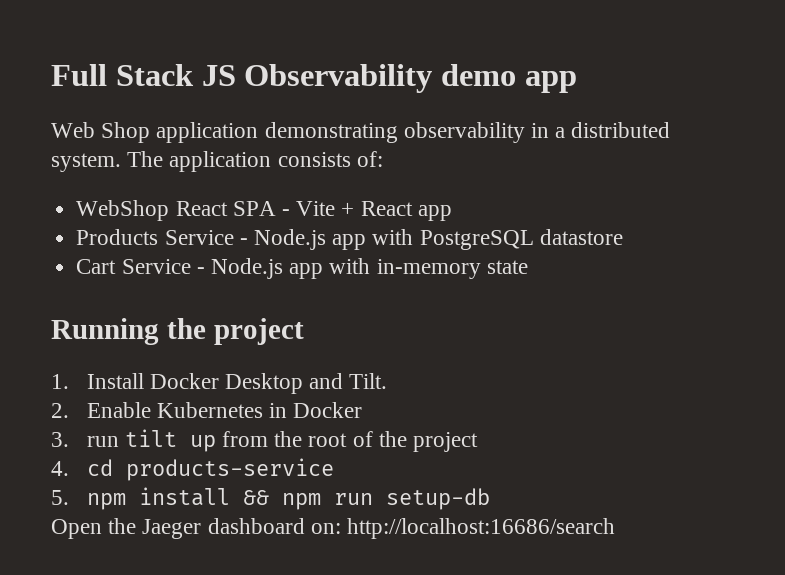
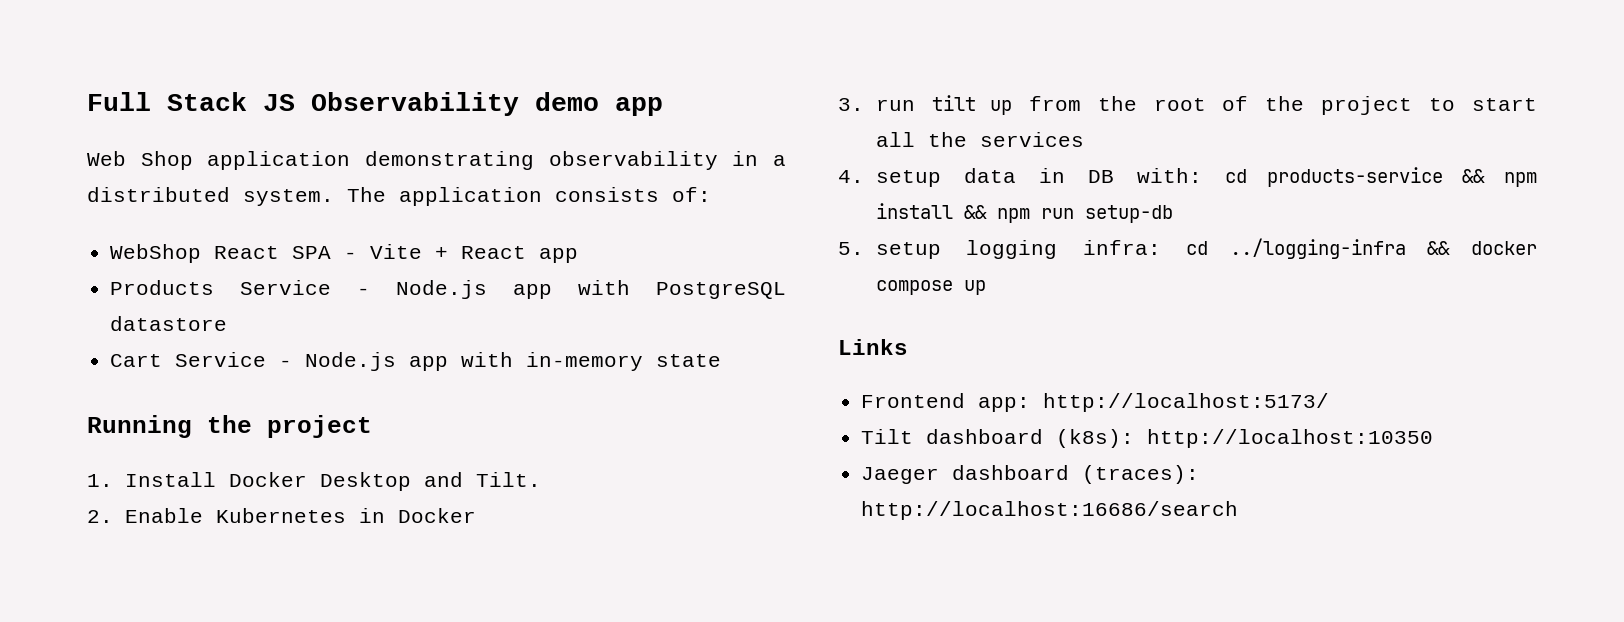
[51,461,69,476] // 4. -> [1429,98,1537,111] [875,132,1084,147] [838,168,1203,187] to start all the services // 4. setup data in DB with:
[51,490,69,505] // 5. -> [1462,169,1486,183] &&
[51,518,137,539] Open the -> [838,238,1537,259] [875,280,986,295] [838,339,908,355] [861,393,1330,412] [861,429,1434,448] 5. setup logging infra: cd ../logging-infra && docker compose up // Links // Frontend app: http://localhost:5173/ // Tilt dashboard (k8s): http://localhost:10350 //
[310,523,341,534] on: -> [1082,465,1200,484] (traces):

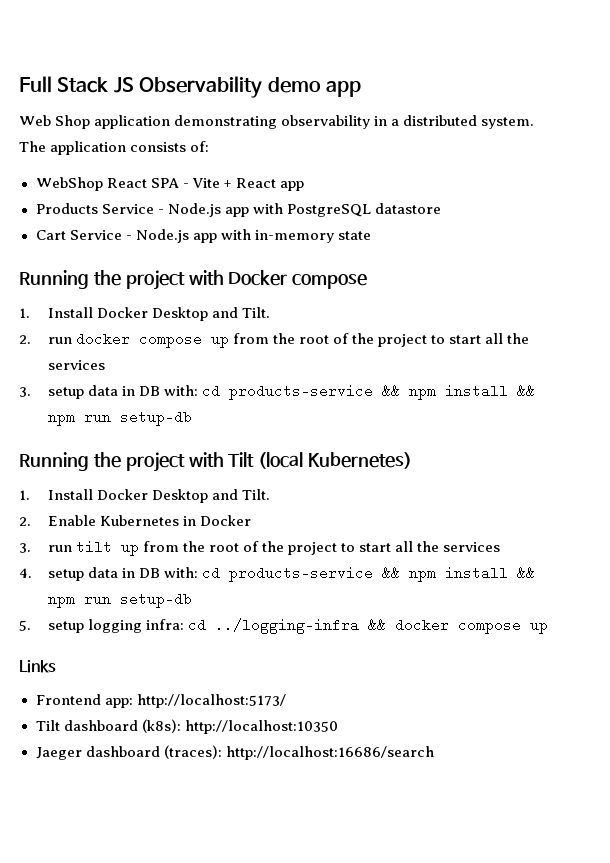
(372, 426) none -> [188,270,368,289] [19,307,270,321] [19,332,530,348] [47,360,105,370] [19,384,535,400] [47,410,192,426] [19,452,413,472] with Docker compose // 1. Install Docker Desktop and Tilt. // 2. run docker compose up from the root of the project to start all the services // 3. setup data in DB with: cd products-service && npm install && npm run setup-db // Running the project with Tilt (local Kubernetes)

